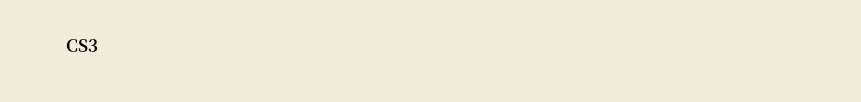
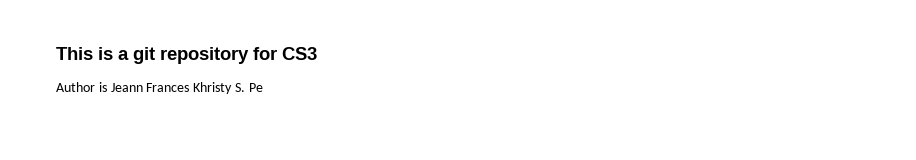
[66,39,98,52] CS3 -> [56,47,317,64] [56,82,263,94] This is a git repository for CS3 // Author is Jeann Frances Khristy S. Pe

